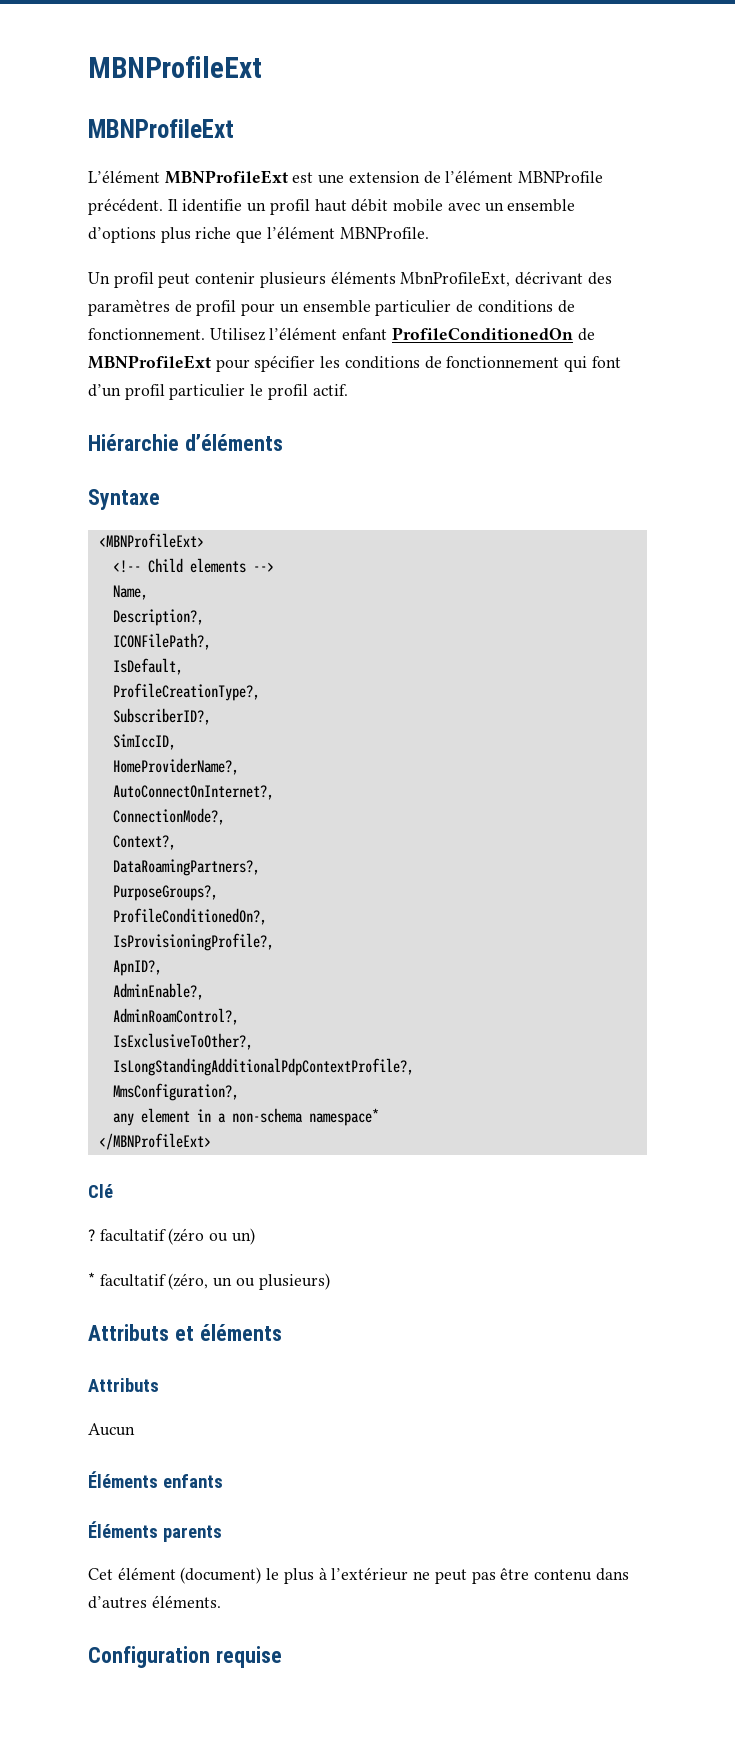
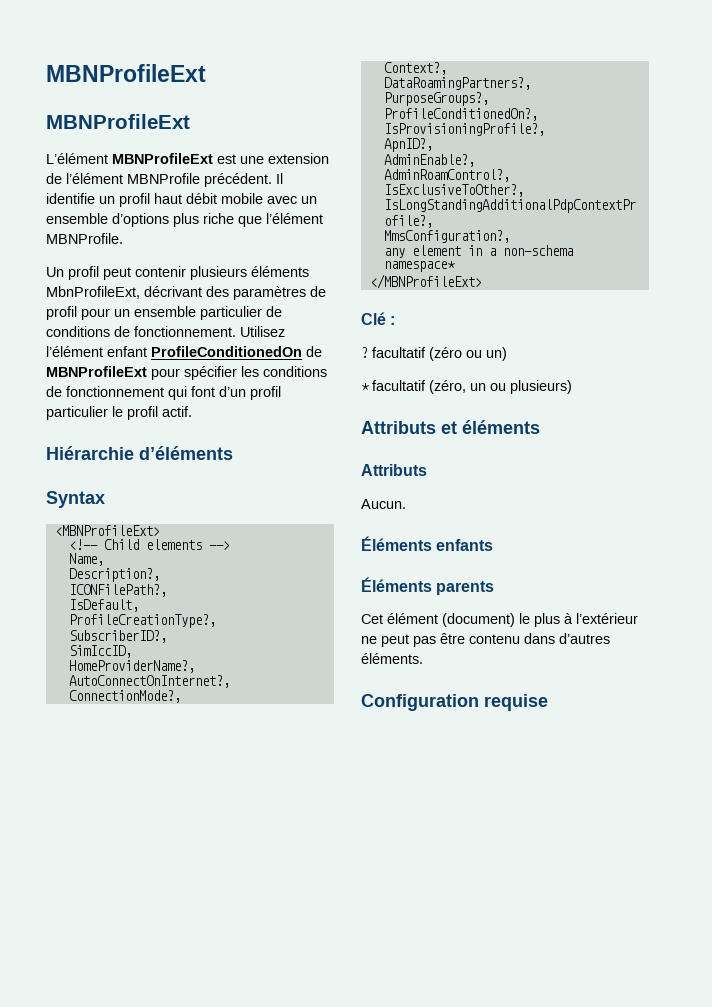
[88,489,160,510] Syntaxe -> [46,491,105,508] Syntax
(113, 1191) none -> [390,316,396,325] :
[88,1423,135,1436] Aucun -> [361,499,406,509] Aucun.

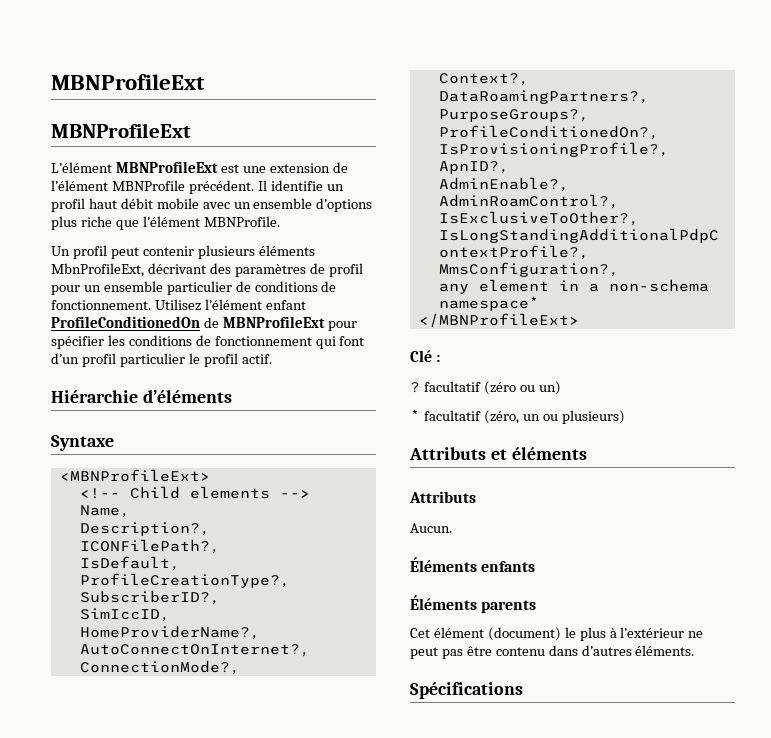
[46,491,105,508] Syntax -> [51,435,114,451] Syntaxe
[361,694,548,711] Configuration requise -> [410,682,523,699] Spécifications

